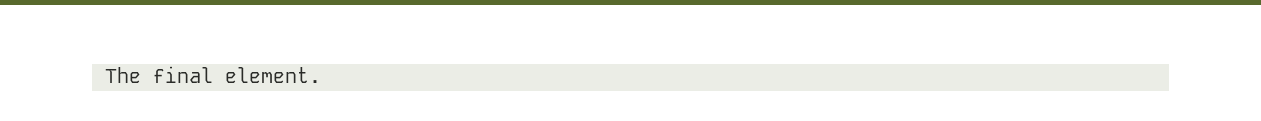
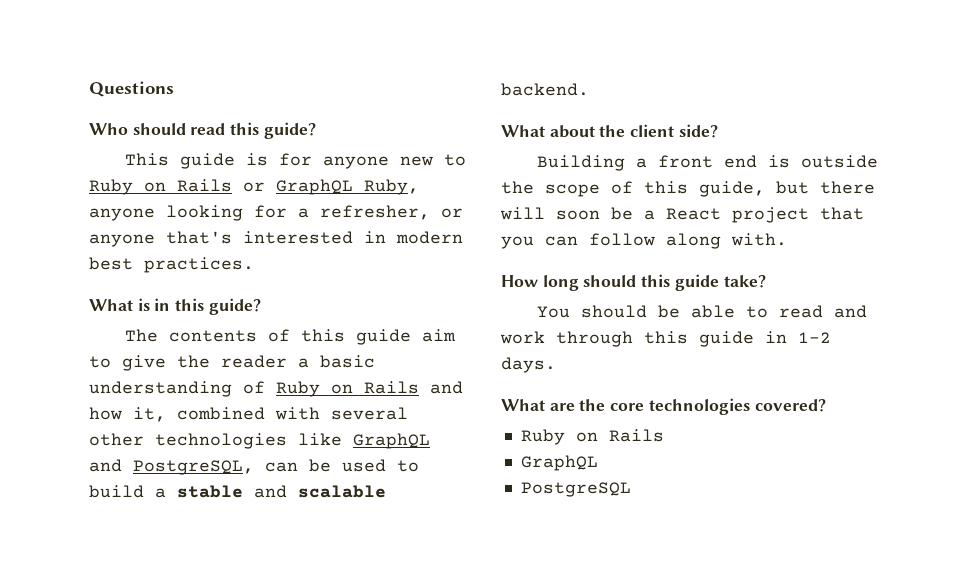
[104,66,321,83] The final element. -> [89,81,174,97] [89,122,316,139] [125,153,467,169] [89,179,419,195] [89,205,463,221] [89,231,463,247] [89,257,254,273] [89,298,261,315] [125,329,457,345] [89,355,375,371] [89,381,463,397] [89,407,408,422] [89,433,430,449] [89,459,419,475] [89,485,386,498] [501,83,589,96] [501,124,718,138] [537,155,879,171] [501,181,875,197] [500,207,864,223] [501,233,787,249] [501,274,766,291] [537,305,868,318] [500,331,831,347] [501,357,556,373] [501,398,826,415] [520,429,664,445] [520,455,598,471] [520,482,631,497] Questions // Who should read this guide? // This guide is for anyone new to Ruby on Rails or GraphQL Ruby, anyone looking for a refresher, or anyone that's interested in modern best practices. // What is in this guide? // The contents of this guide aim to give the reader a basic understanding of Ruby on Rails and how it, combined with several other technologies like GraphQL and PostgreSQL, can be used to build a stable and scalable backend. // What about the client side? // Building a front end is outside the scope of this guide, but there will soon be a React project that you can follow along with. // How long should this guide take? // You should be able to read and work through this guide in 1-2 days. // What are the core technologies covered? // Ruby on Rails // GraphQL // PostgreSQL

